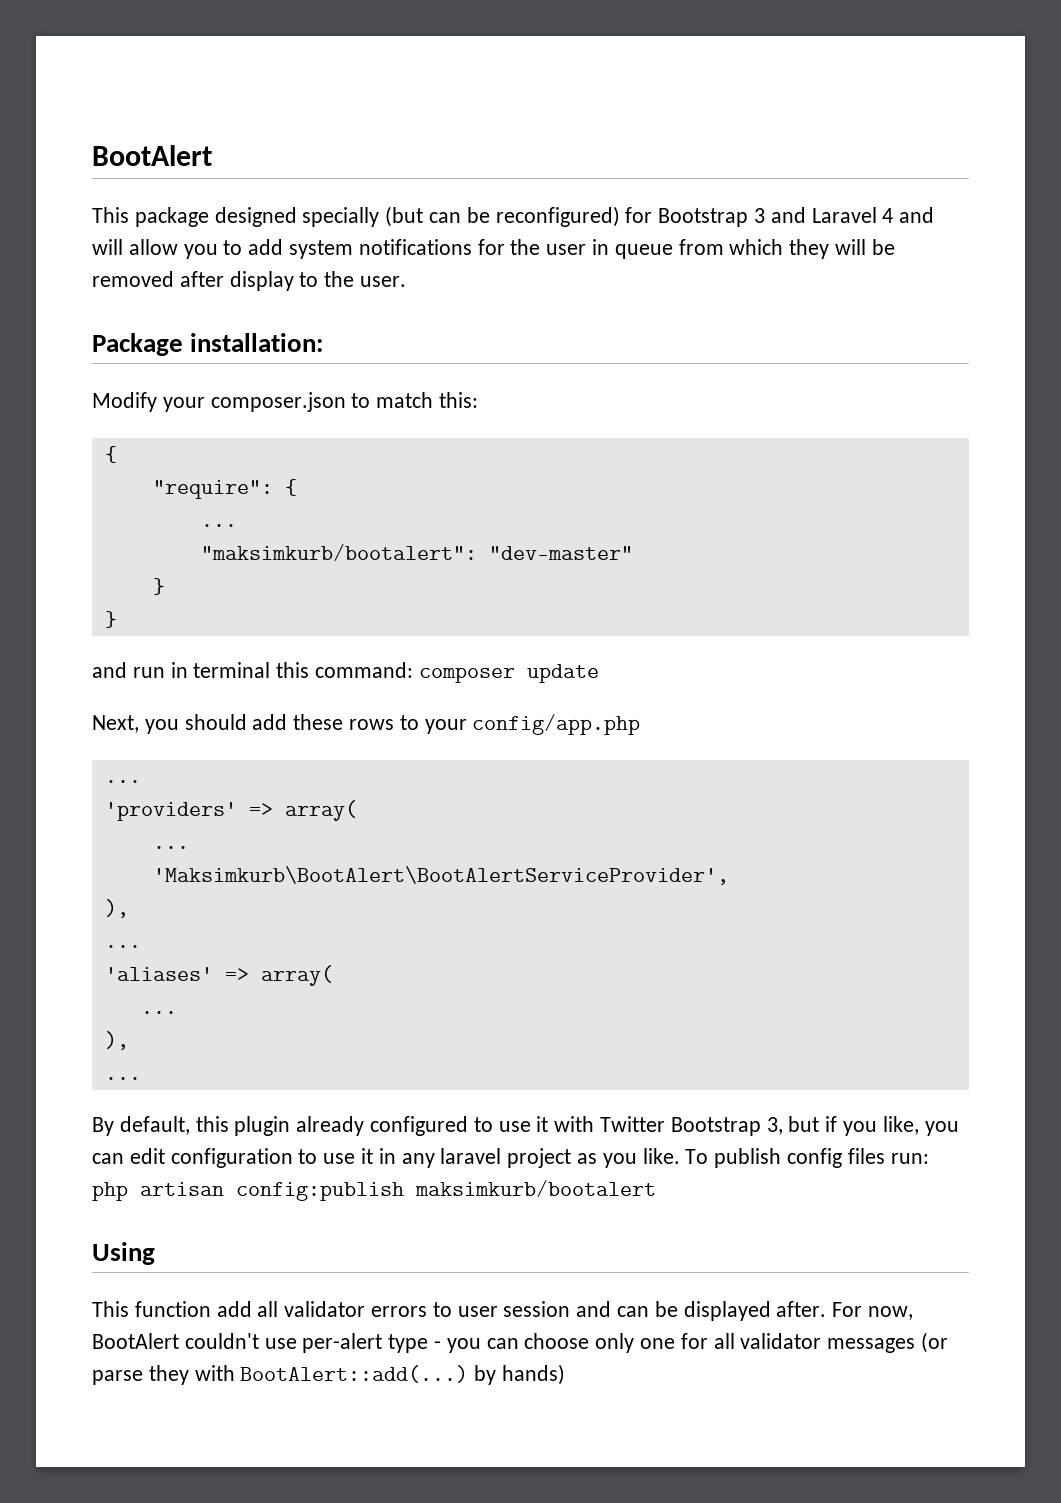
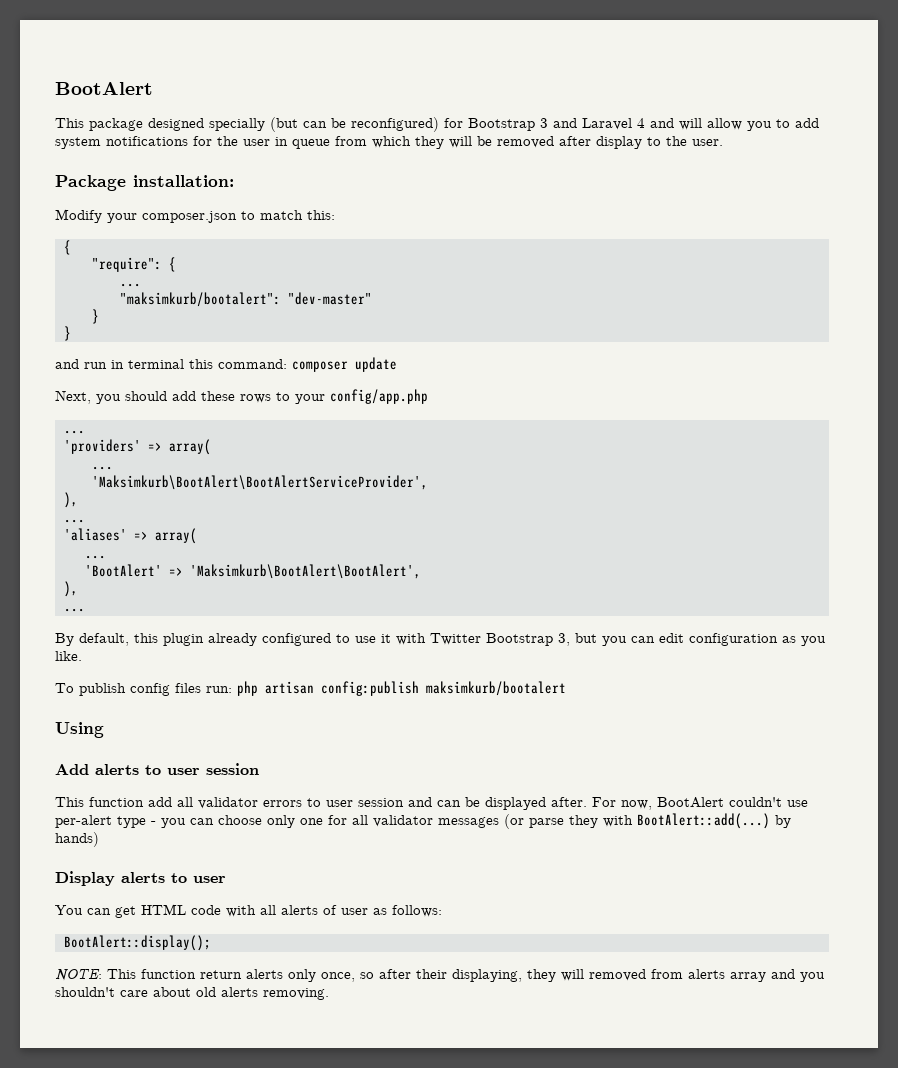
(177, 1012) none -> [84,564,421,579] // 'BootAlert' => 'Maksimkurb\BootAlert\BootAlert',
[825,1116,919,1136] if you like, -> (597, 638) none
[298,1148,572,1168] to use it in any laravel project -> (778, 639) none
(680, 1156) none -> (82, 656) //
(155, 1253) none -> [55,763,259,775] // Add alerts to user session
(566, 1374) none -> [55,871,226,886] [55,904,442,918] [63,935,211,951] [55,969,825,982] [55,987,329,1000] // Display alerts to user // You can get HTML code with all alerts of user as follows: // BootAlert::display(); // NOTE: This function return alerts only once, so after their displaying, they will removed from alerts array and you shouldn't care about old alerts removing.

